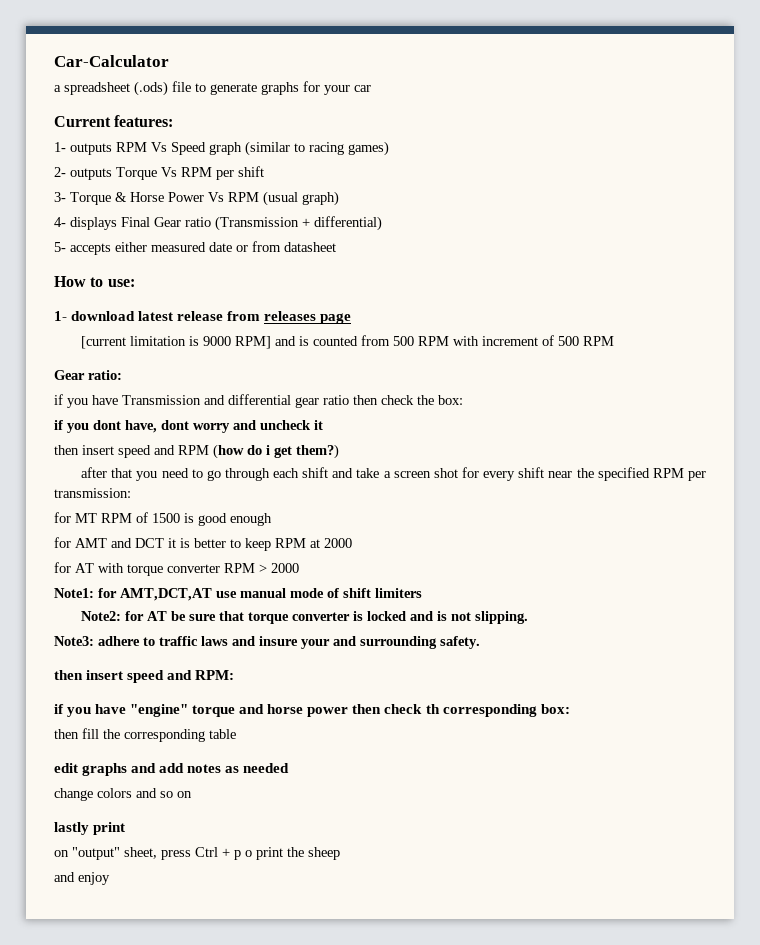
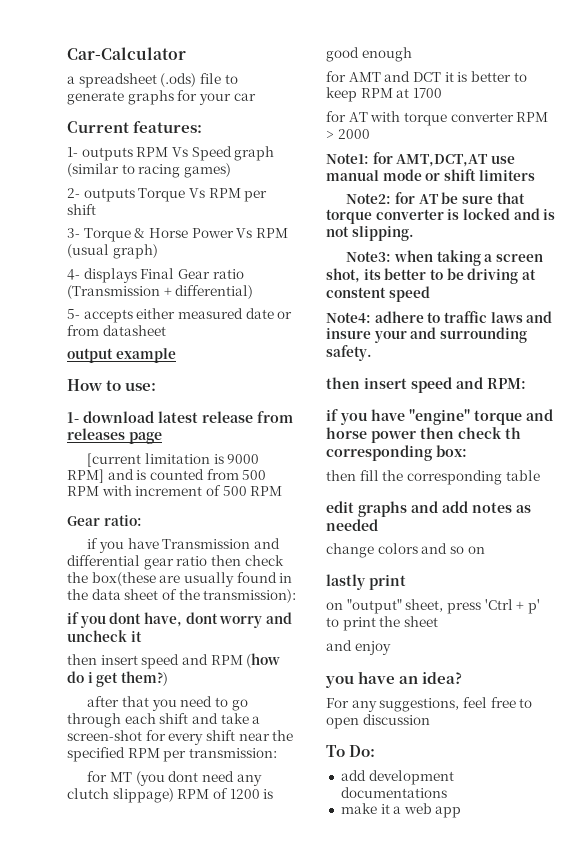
(336, 247) none -> [67,348,176,363] // output example
[438,395,463,405] box: -> [91,572,293,587] [67,589,297,603] box(these are usually found in the data sheet of the transmission):
[393,468,458,478] screen shot -> [67,730,142,741] screen-shot
(97, 518) none -> [135,771,262,786] [67,788,174,803] (you dont need any clutch slippage)
[152,513,180,523] 1500 -> [229,789,260,799] 1200
[324,538,352,548] 2000 -> [412,88,442,98] 1700
[327,588,339,598] of -> [425,173,441,181] or
(94, 641) none -> [393,250,543,266] [326,268,536,284] [326,286,430,302] [326,312,371,323] when taking a screen shot, its better to be driving at constent speed // Note4:
[195,847,252,860] Ctrl + p o -> [484,599,540,614] [326,617,339,627] 'Ctrl + p' to
[308,847,340,860] sheep -> [403,616,438,627] sheet
(110, 878) none -> [325,671,463,688] [326,697,533,712] [326,714,430,729] [326,745,376,757] [340,770,454,785] [340,787,447,798] [340,803,462,818] // you have an idea? // For any suggestions, feel free to open discussion // To Do: // add development documentations // make it a web app

